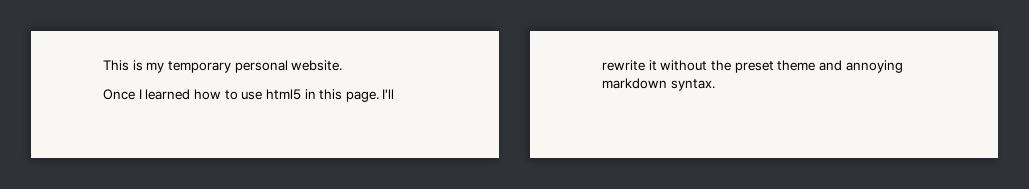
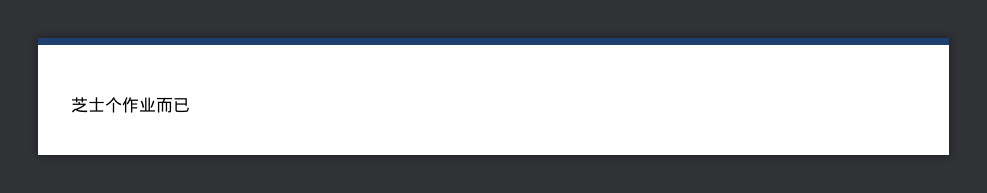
[103,60,343,73] [103,89,395,102] [602,60,903,73] [602,78,715,91] This is my temporary personal website. // Once I learned how to use html5 in this page. I'll rewrite it without the preset theme and annoying markdown syntax. -> [71,97,190,113] 芝士个作业而已

